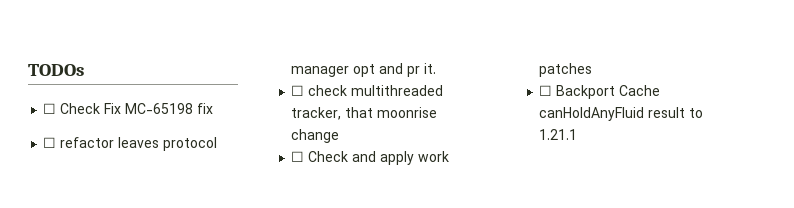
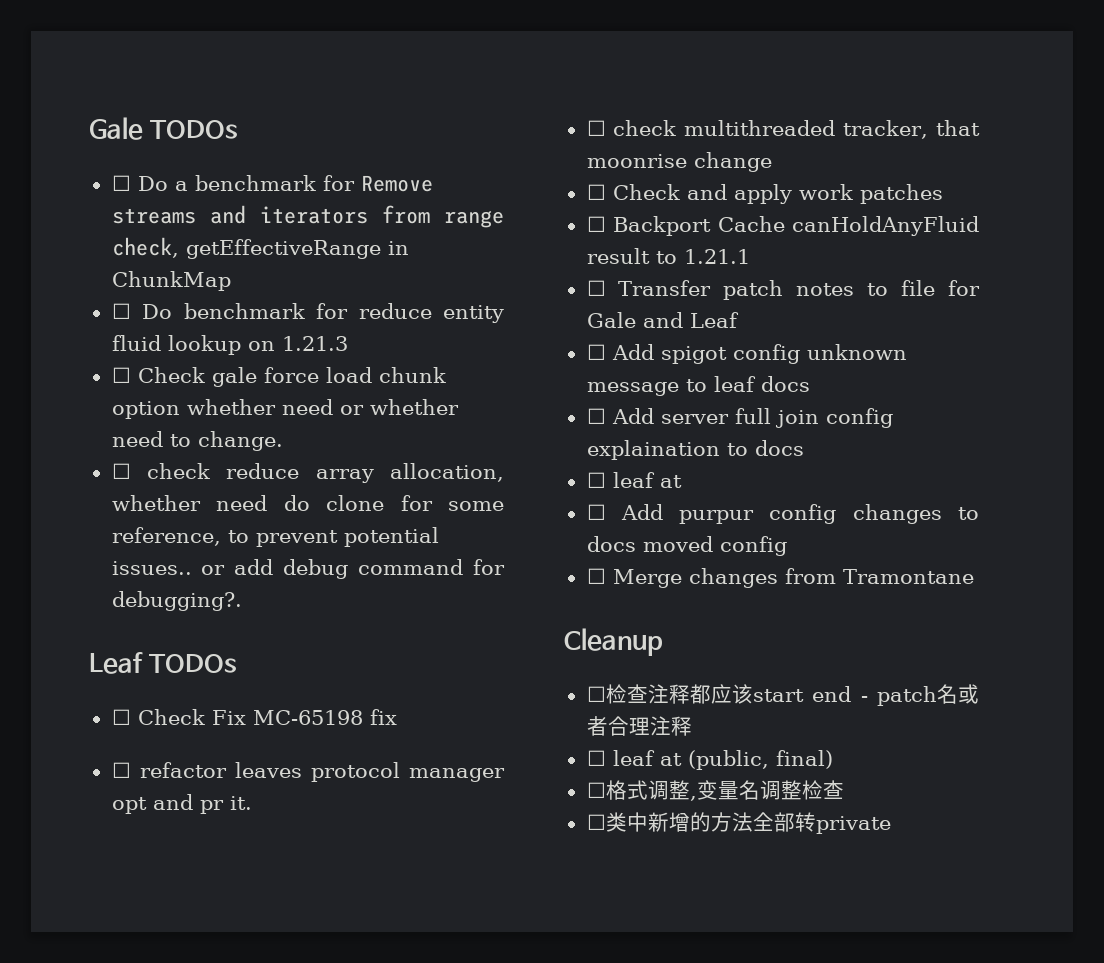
(28, 70) none -> [89,117,238,140] [111,175,433,192] [111,205,504,228] [111,237,409,259] [111,271,231,291] [111,303,504,323] [111,335,348,355] [111,367,446,387] [111,399,459,419] [111,431,283,451] [111,463,504,483] [111,495,504,511] [111,527,439,547] [111,559,505,579] [111,591,242,611] [89,652,143,674] Gale TODOs // ☐ Do a benchmark for Remove streams and iterators from range check, getEffectiveRange in ChunkMap // ☐ Do benchmark for reduce entity fluid lookup on 1.21.3 // ☐ Check gale force load chunk option whether need or whether need to change. // ☐ check reduce array allocation, whether need do clone for some reference, to prevent potential issues.. or add debug command for debugging?. // Leaf
(578, 134) none -> [586,280,980,300] [586,312,739,328] [586,344,907,364] [586,376,810,396] [586,408,893,428] [586,440,804,460] [586,472,682,488] [586,504,979,524] [586,536,787,556] [586,568,974,588] [564,628,662,656] [586,684,979,706] [586,716,692,736] [586,750,833,770] [586,780,844,801] [586,812,891,834] // ☐ Transfer patch notes to file for Gale and Leaf // ☐ Add spigot config unknown message to leaf docs // ☐ Add server full join config explaination to docs // ☐ leaf at // ☐ Add purpur config changes to docs moved config // ☐ Merge changes from Tramontane // Cleanup // ☐检查注释都应该start end - patch名或者合理注释 // ☐ leaf at (public, final) // ☐格式调整,变量名调整检查 // ☐类中新增的方法全部转private

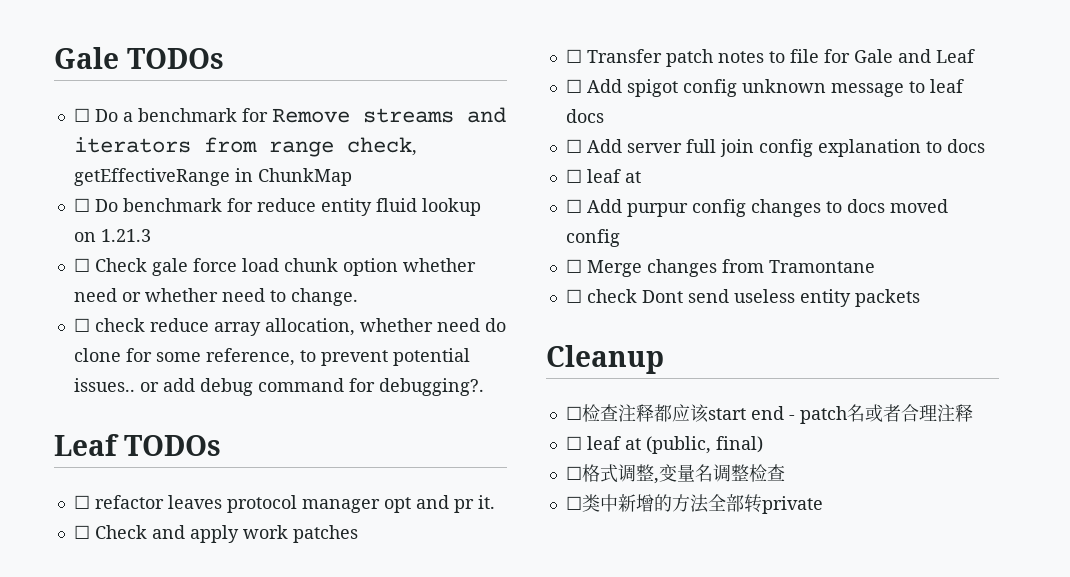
[111,709,397,725] // ☐ Check Fix MC-65198 fix -> (221, 445) none
[586,120,980,139] [586,152,772,172] // ☐ check multithreaded tracker, that moonrise change -> (495, 502) none
[586,216,979,236] [586,248,750,264] // ☐ Backport Cache canHoldAnyFluid result to 1.21.1 -> (358, 534) none
[586,440,720,460] explaination -> [817,139,921,157] explanation
(974, 576) none -> [565,289,920,307] // ☐ check Dont send useless entity packets

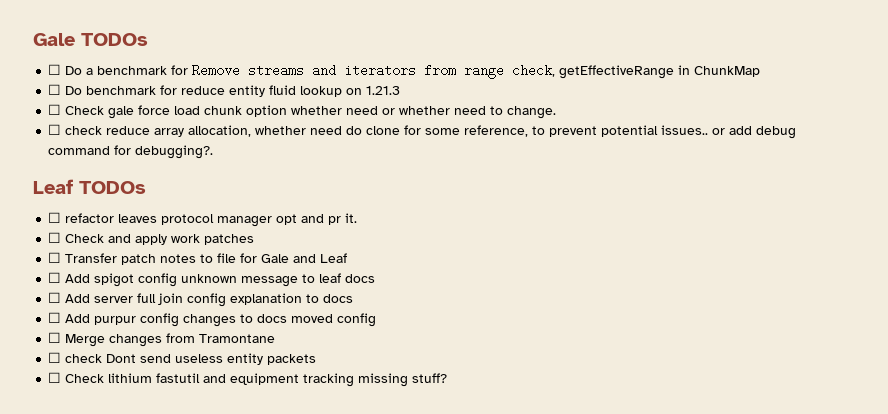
[565,169,641,183] // ☐ leaf at -> (354, 298) none
[546,345,664,374] [565,404,973,424] [565,436,763,454] [565,464,785,484] [565,494,823,514] // Cleanup // ☐检查注释都应该start end - patch名或者合理注释 // ☐ leaf at (public, final) // ☐格式调整,变量名调整检查 // ☐类中新增的方法全部转private -> [48,372,448,387] // ☐ Check lithium fastutil and equipment tracking missing stuff?

